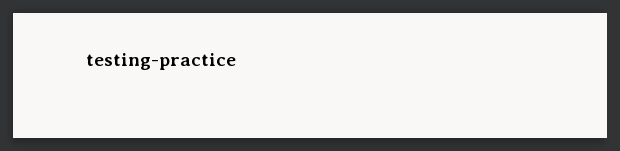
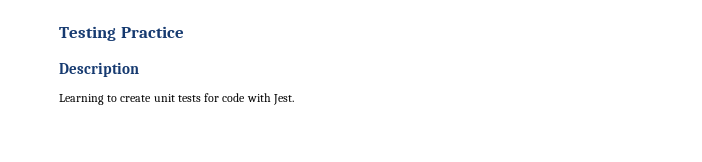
[86,53,236,70] testing-practice -> [59,26,184,41] [59,62,139,77] [59,93,294,105] Testing Practice // Description // Learning to create unit tests for code with Jest.

